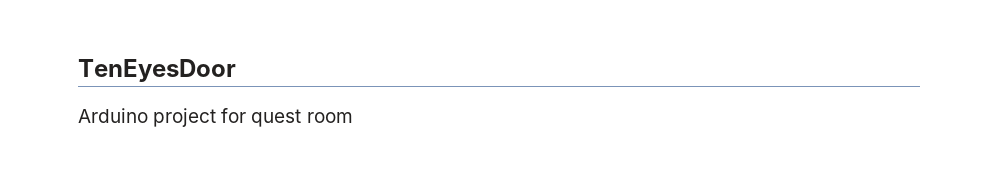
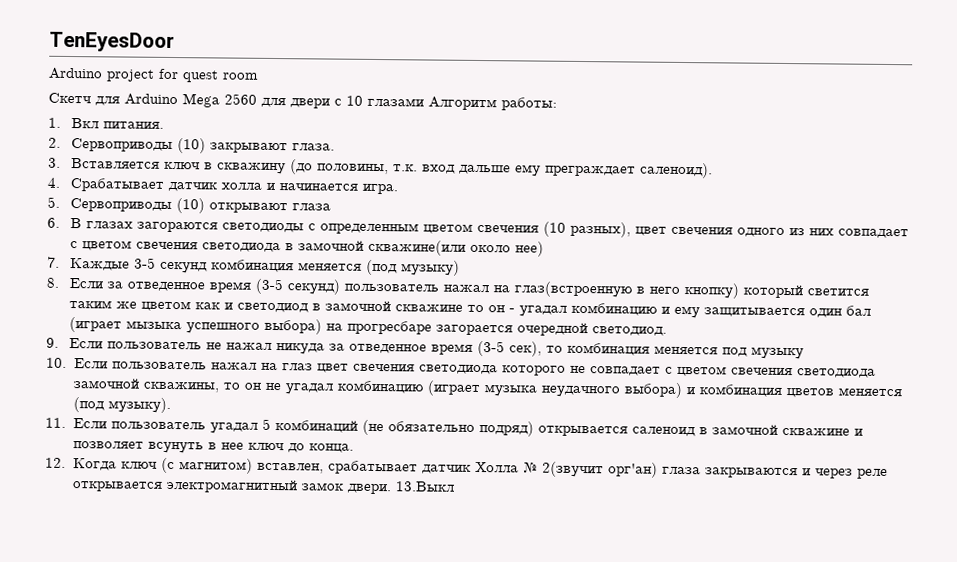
(353, 117) none -> [48,92,557,111] [48,117,164,129] [48,137,335,154] [48,157,713,179] [47,177,398,195] [47,196,331,214] [47,217,909,239] [69,239,544,257] [47,256,460,276] [46,277,869,299] [68,299,871,319] [68,316,667,337] [46,337,804,360] [46,357,876,378] [72,378,902,398] [72,397,171,413] [45,417,863,437] [72,441,354,454] [45,457,888,480] [71,478,455,495] // Скетч для Arduino Mega 2560 для двери с 10 глазами Алгоритм работы: // 1. Вкл питания. // 2. Сервоприводы (10) закрывают глаза. // 3. Вставляется ключ в скважину (до половины, т.к. вход дальше ему преграждает саленоид). // 4. Срабатывает датчик холла и начинается игра. // 5. Сервоприводы (10) открывают глаза // 6. В глазах загораются светодиоды с определенным цветом свечения (10 разных), цвет свечения одного из них совпадает с цветом свечения светодиода в замочной скважине(или около нее) // 7. Каждые 3-5 секунд комбинация меняется (под музыку) // 8. Если за отведенное время (3-5 секунд) пользователь нажал на глаз(встроенную в него кнопку) который светится таким же цветом как и светодиод в замочной скважине то он - угадал комбинацию и ему защитывается один бал (играет мызыка успешного выбора) на прогресбаре загорается очередной светодиод. // 9. Если пользователь не нажал никуда за отведенное время (3-5 сек), то комбинация меняется под музыку // 10. Если пользователь нажал на глаз цвет свечения светодиода которого не совпадает с цветом свечения светодиода замочной скважины, то он не угадал комбинацию (играет музыка неудачного выбора) и комбинация цветов меняется (под музыку). // 11. Если пользователь угадал 5 комбинаций (не обязательно подряд) открывается саленоид в замочной скважине и позволяет всунуть в нее ключ до конца. // 12. Когда ключ (с магнитом) вставлен, срабатывает датчик Холла № 2(звучит орг'ан) глаза закрываются и через реле открывается электромагнитный замок двери. 13.Выкл

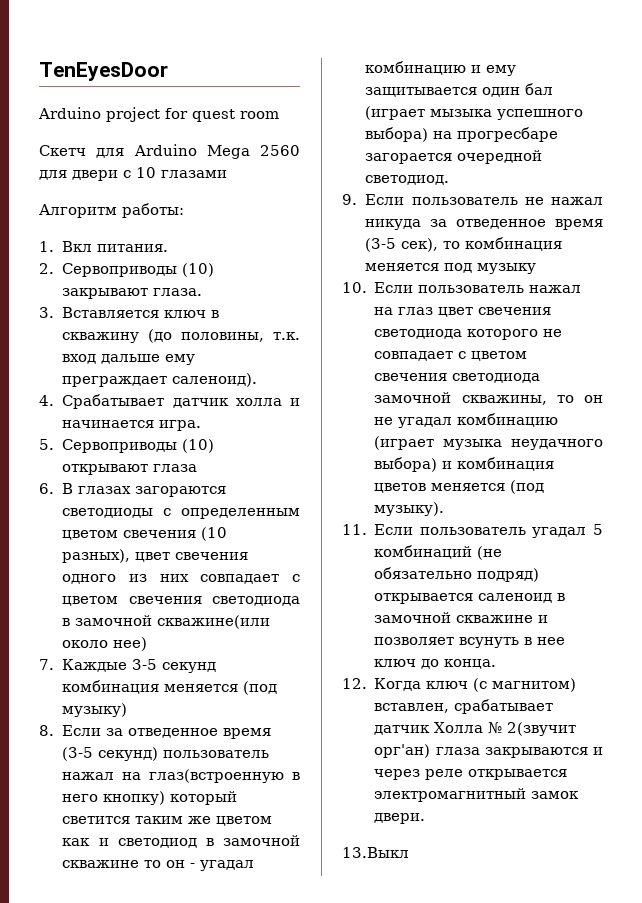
(424, 102) none -> (227, 174) //
(392, 489) none -> (426, 818) //

